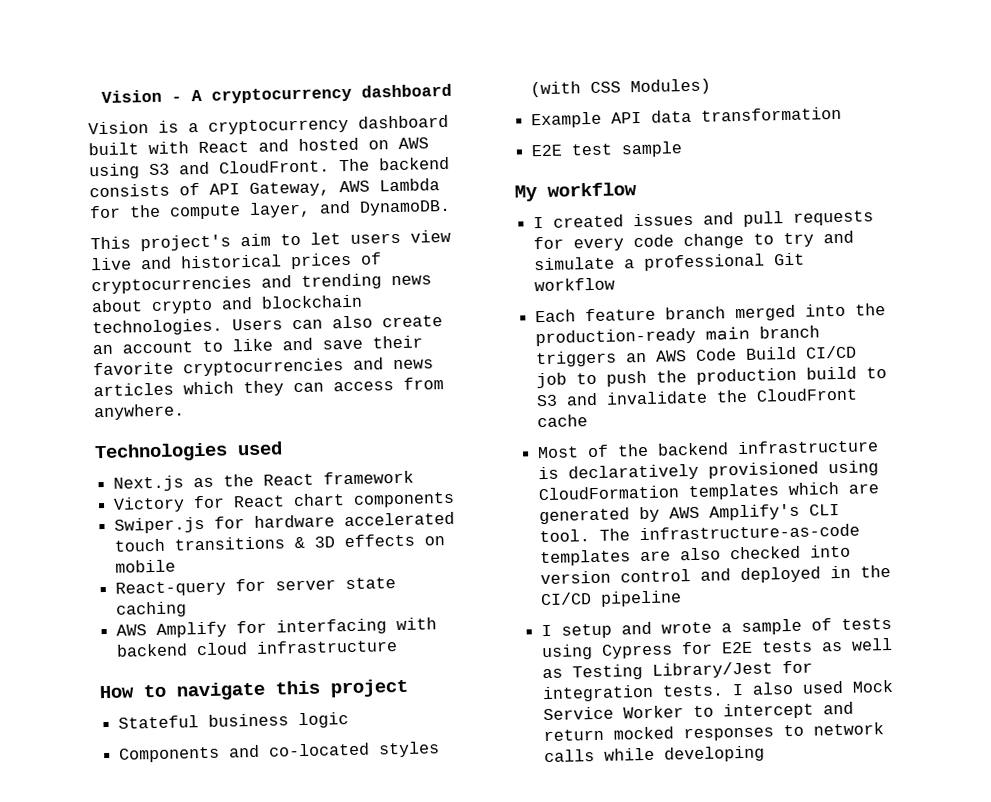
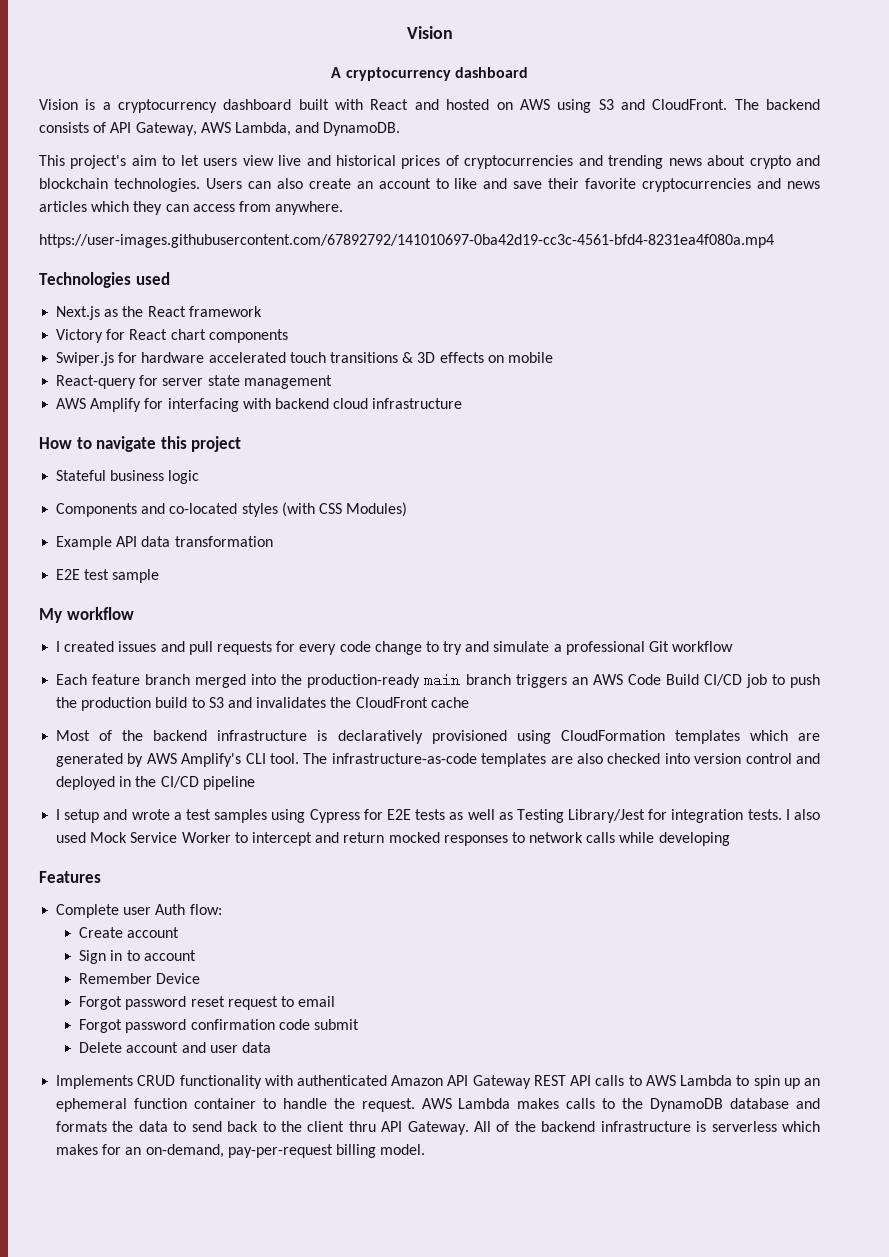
[101,89,182,103] Vision - -> [406,26,453,39] Vision //
[379,178,440,192] [89,201,311,220] Lambda for the compute layer, -> [234,122,291,136] Lambda,
(185, 412) none -> [39,234,774,248] // https://user-images.githubusercontent.com/67892792/141010697-0ba42d19-cc3c-4561-bfd4-8231ea4f080a.mp4
[116,601,188,618] caching -> [243,375,332,389] management
[606,390,709,405] invalidate -> [256,697,327,708] invalidates
[741,617,893,636] sample of tests -> [185,809,268,823] test samples
(766, 754) none -> [39,871,101,883] [56,904,222,918] [79,927,180,938] [79,950,196,964] [79,973,201,984] [79,996,336,1010] [79,1019,359,1033] [79,1042,271,1053] [56,1075,821,1089] [56,1098,820,1112] [56,1121,821,1135] [56,1144,426,1158] // Features // Complete user Auth flow: // Create account // Sign in to account // Remember Device // Forgot password reset request to email // Forgot password confirmation code submit // Delete account and user data // Implements CRUD functionality with authenticated Amazon API Gateway REST API calls to AWS Lambda to spin up an ephemeral function container to handle the request. AWS Lambda makes calls to the DynamoDB database and formats the data to send back to the client thru API Gateway. All of the backend infrastructure is serverless which makes for an on-demand, pay-per-request billing model.

